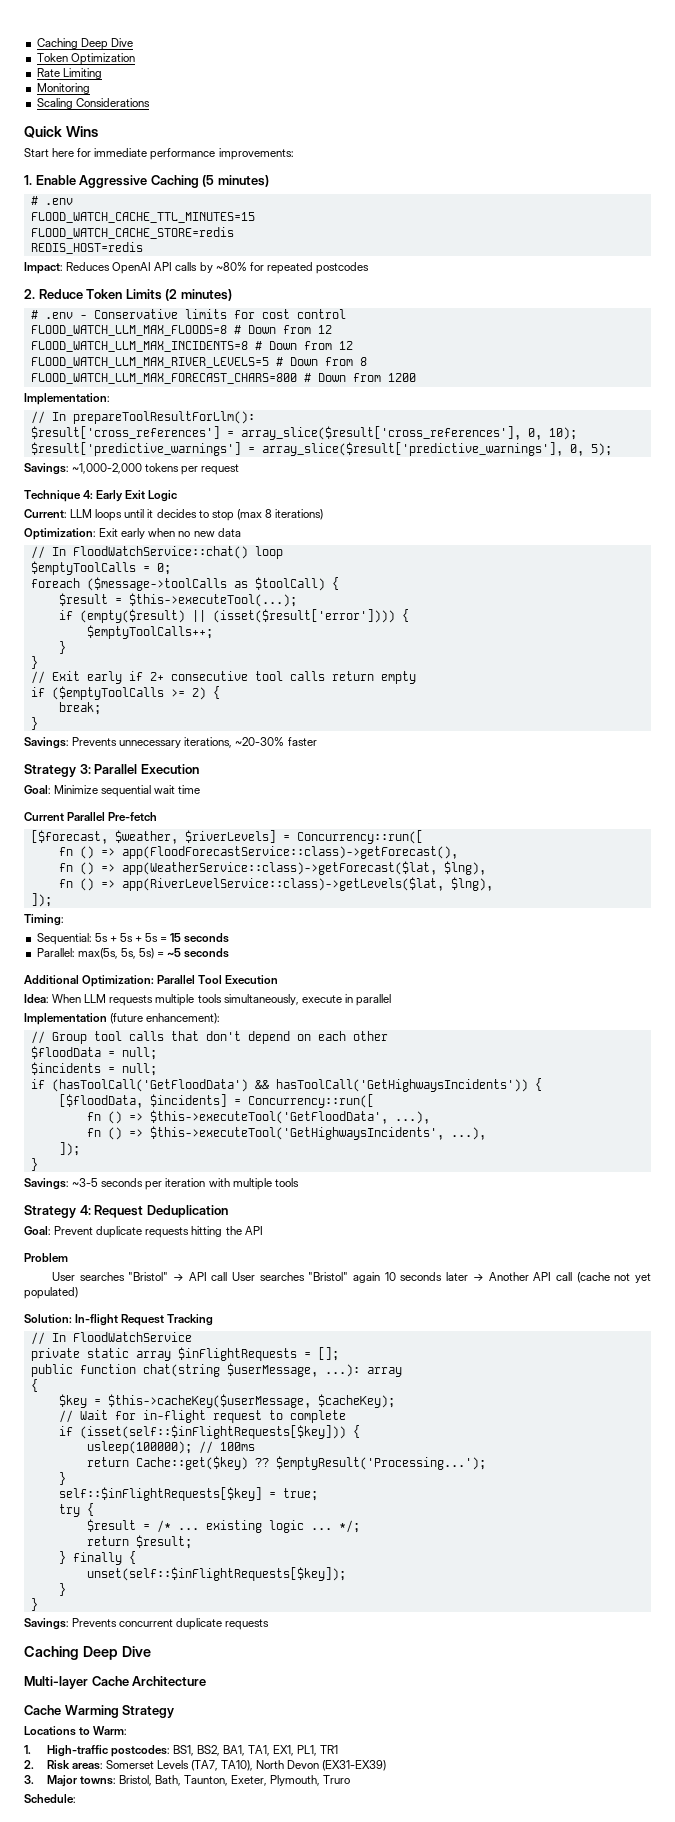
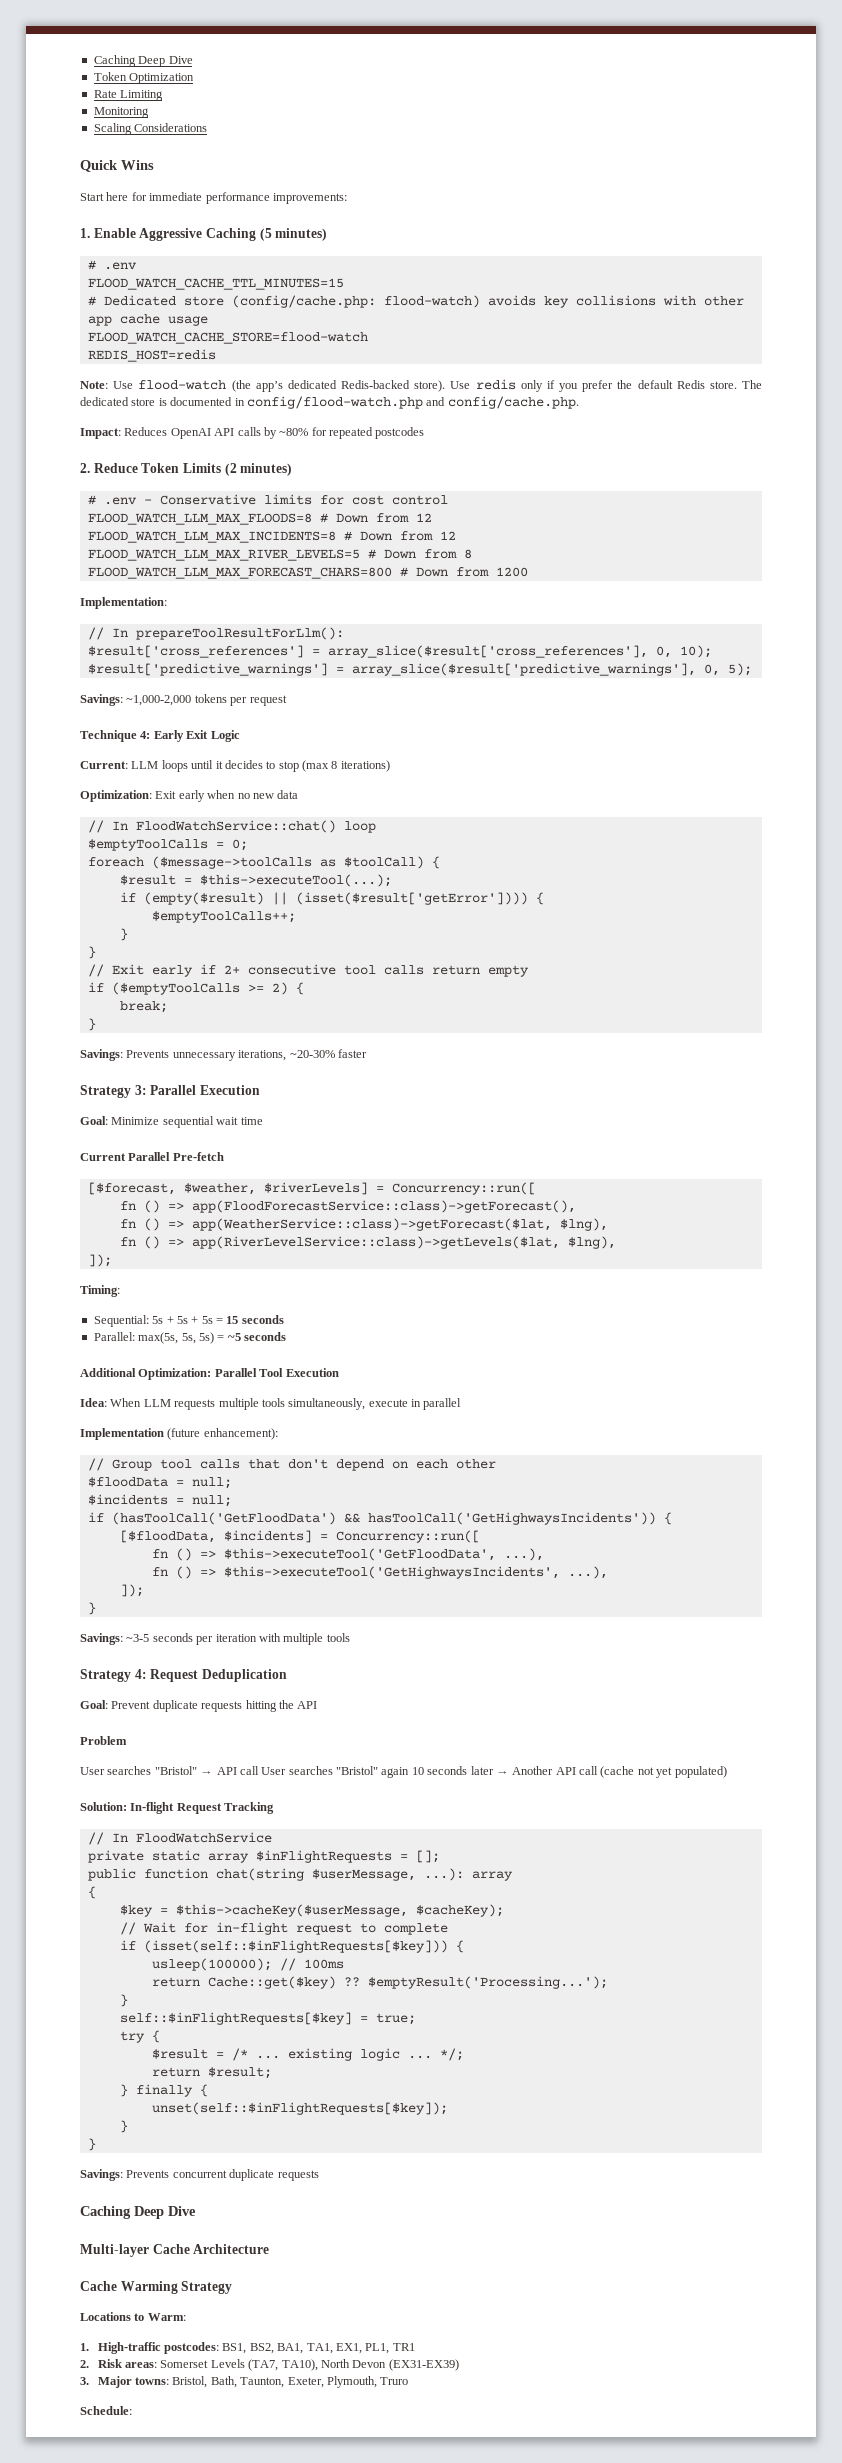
[30,227,234,239] [30,242,143,254] FLOOD_WATCH_CACHE_STORE=redis // REDIS_HOST=redis -> [87,295,744,308] [87,314,208,326] [87,332,368,344] [87,349,216,362] [80,379,762,392] [80,396,579,409] # Dedicated store (config/cache.php: flood-watch) avoids key collisions with other app cache usage // FLOOD_WATCH_CACHE_STORE=flood-watch // REDIS_HOST=redis // Note: Use flood-watch (the app’s dedicated Redis-backed store). Use redis only if you prefer the default Redis store. The dedicated store is documented in config/flood-watch.php and config/cache.php.
[212,609,395,623] (isset($result['error']))) -> [295,892,528,905] (isset($result['getError'])))

